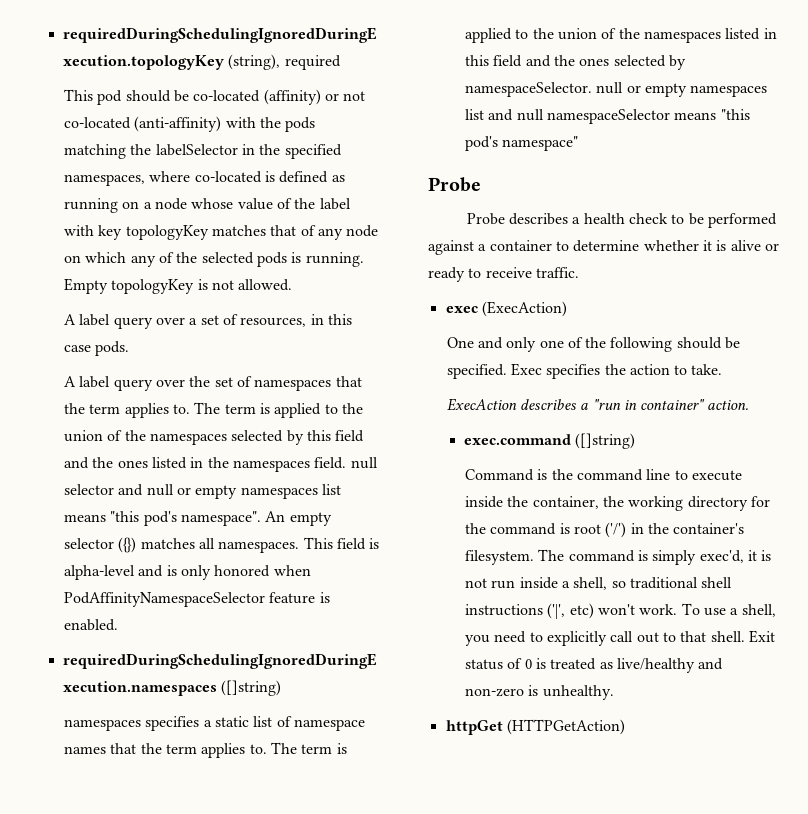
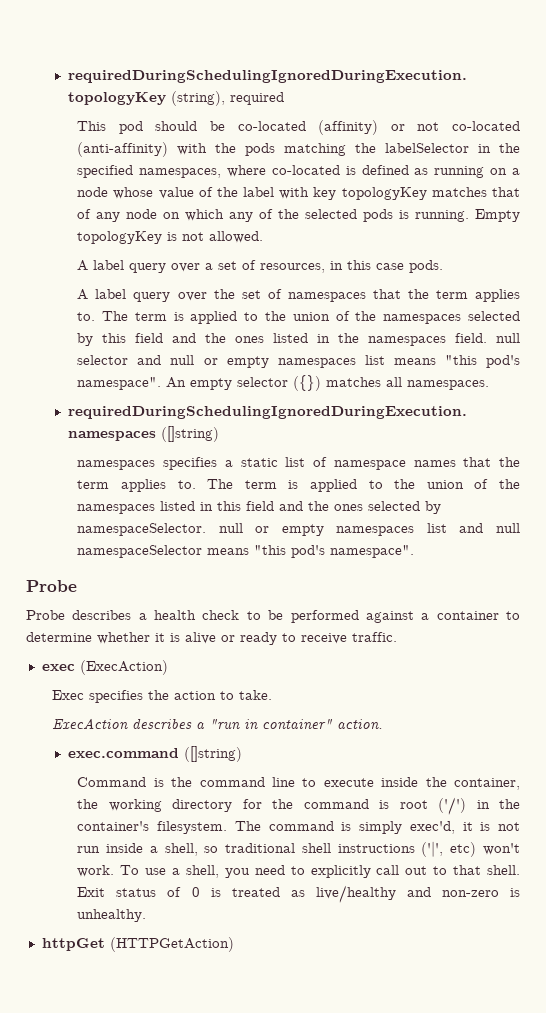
[303,537,380,550] [64,565,311,580] [64,592,330,607] [64,619,119,631] This field is alpha-level and is only honored when PodAffinityNamespaceSelector feature is enabled. -> (490, 385) none
[502,136,579,151] namespace" -> [330,545,415,558] namespace".
[446,337,741,352] [446,364,507,379] One and only one of the following should be specified. -> (168, 667) none

